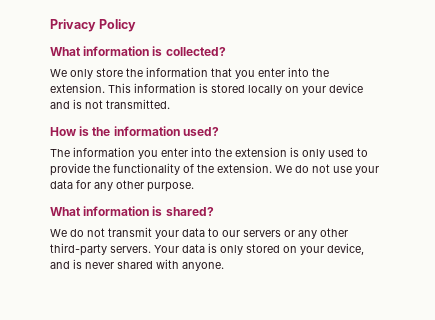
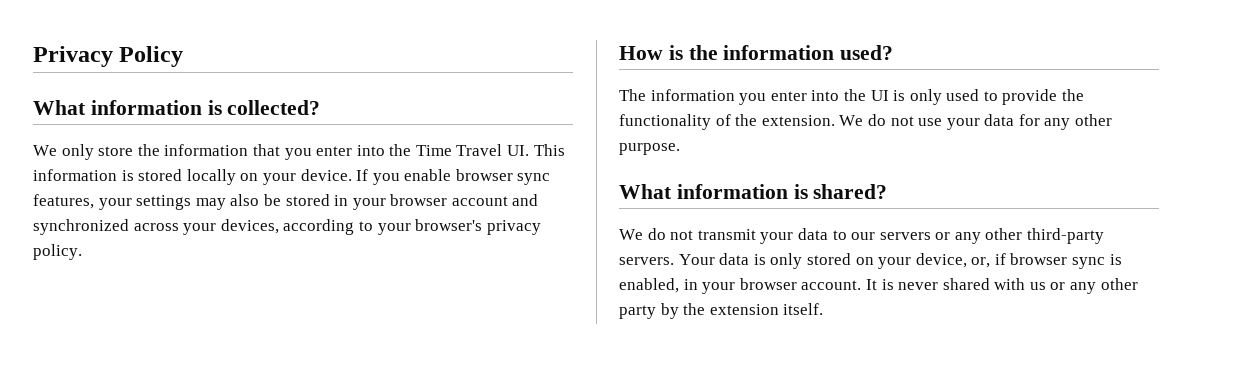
[50,83,105,93] extension. -> [415,144,530,156] Time Travel UI.
[329,83,363,93] [50,99,170,109] device and is not transmitted. -> [300,169,551,185] [33,194,539,210] [33,219,541,235] [33,244,82,260] device. If you enable browser sync features, your settings may also be stored in your browser account and synchronized across your devices, according to your browser's privacy policy.
[235,147,287,157] extension -> [870,90,889,101] UI
[50,259,224,271] and is never shared with anyone. -> [971,253,1122,269] [619,278,1138,294] [619,303,824,319] or, if browser sync is enabled, in your browser account. It is never shared with us or any other party by the extension itself.

